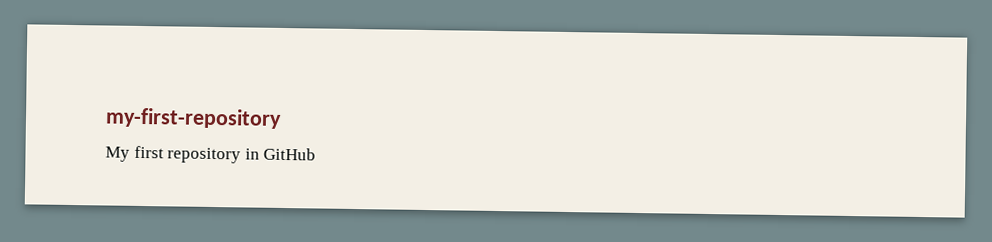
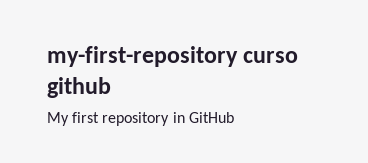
(282, 118) none -> [243,51,299,63] [47,77,111,98] curso github

